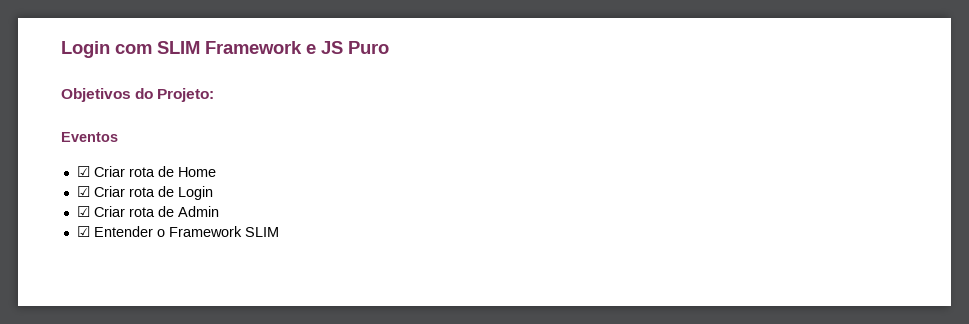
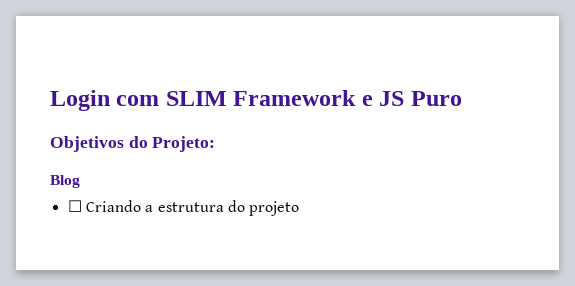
[61,132,118,142] [76,166,216,177] [76,186,213,200] [76,206,219,217] [76,226,279,237] Eventos // ☑ Criar rota de Home // ☑ Criar rota de Login // ☑ Criar rota de Admin // ☑ Entender o Framework SLIM -> [50,175,80,188] [67,200,300,216] Blog // ☐ Criando a estrutura do projeto

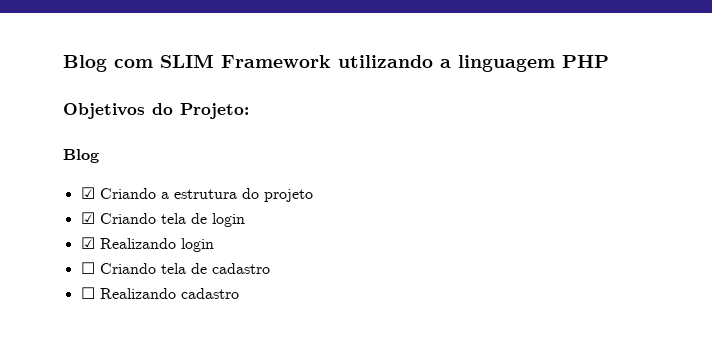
[50,90,110,111] Login -> [63,55,107,72] Blog
[361,91,462,106] e JS Puro -> [338,55,609,72] utilizando a linguagem PHP
[67,200,82,212] ☐ -> [80,187,95,199] ☑
(300, 208) none -> [80,212,245,227] [80,237,214,252] [80,262,270,274] [80,287,239,299] // ☑ Criando tela de login // ☑ Realizando login // ☐ Criando tela de cadastro // ☐ Realizando cadastro

